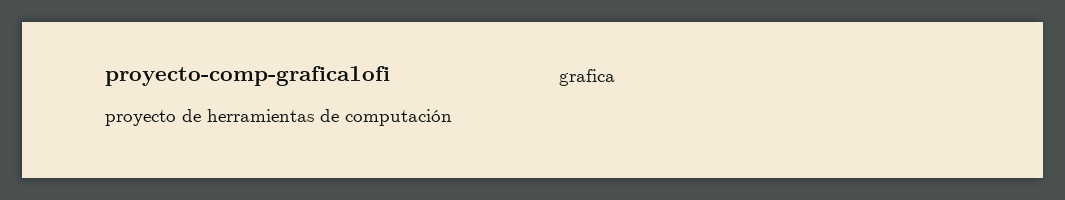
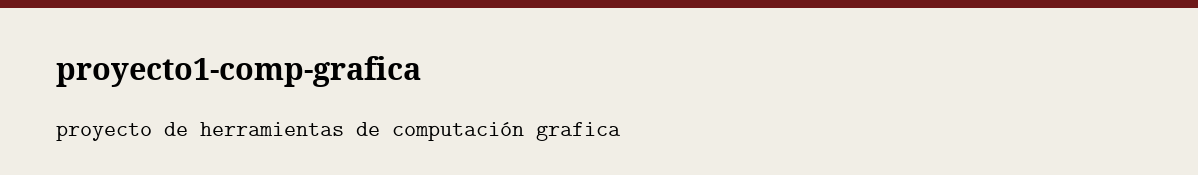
[105,66,390,86] proyecto-comp-grafica1ofi -> [56,56,421,87] proyecto1-comp-grafica

